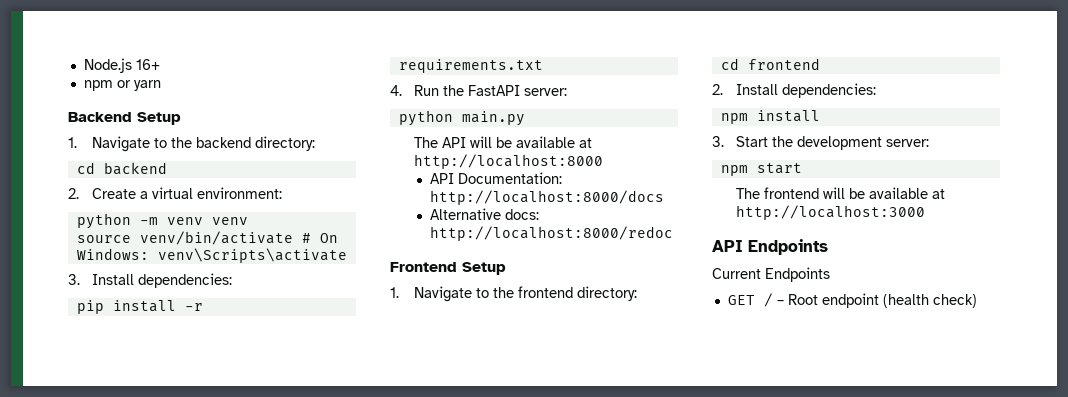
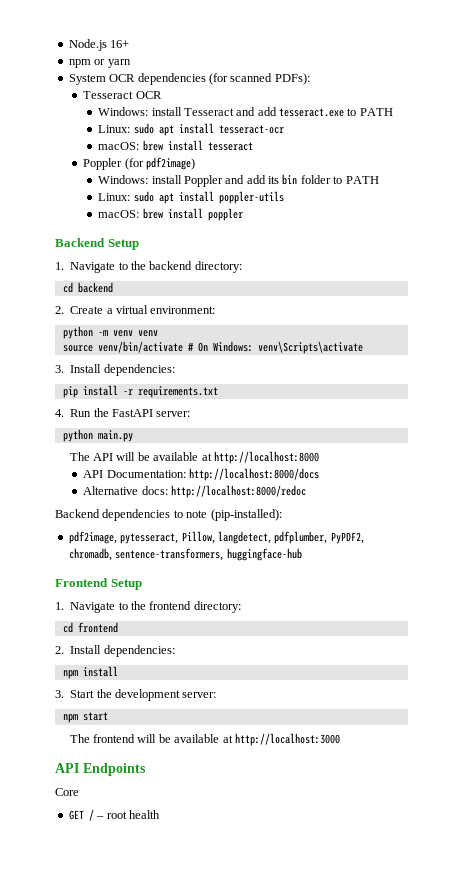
(161, 85) none -> [68,73,310,85] [83,91,162,99] [98,107,393,117] [98,123,284,136] [98,140,253,151] [83,157,196,170] [98,174,379,187] [98,191,284,204] [98,208,243,221] // System OCR dependencies (for scanned PDFs): // Tesseract OCR // Windows: install Tesseract and add tesseract.exe to PATH // Linux: sudo apt install tesseract-ocr // macOS: brew install tesseract // Poppler (for pdf2image) // Windows: install Poppler and add its bin folder to PATH // Linux: sudo apt install poppler-utils // macOS: brew install poppler
(674, 233) none -> [55,509,282,521] [68,531,364,544] [68,548,302,561] // Backend dependencies to note (pip-installed): // pdf2image, pytesseract, Pillow, langdetect, pdfplumber, PyPDF2, chromadb, sentence-transformers, huggingface-hub
[712,267,830,282] Current Endpoints -> [55,788,79,796] Core
[787,293,977,308] Root endpoint (health check) -> [106,810,160,819] root health

